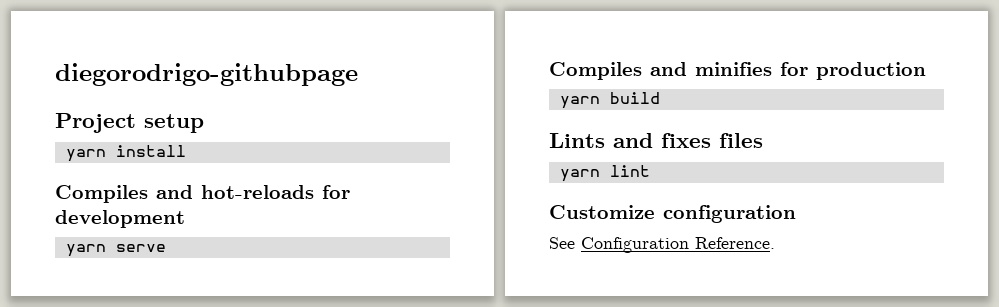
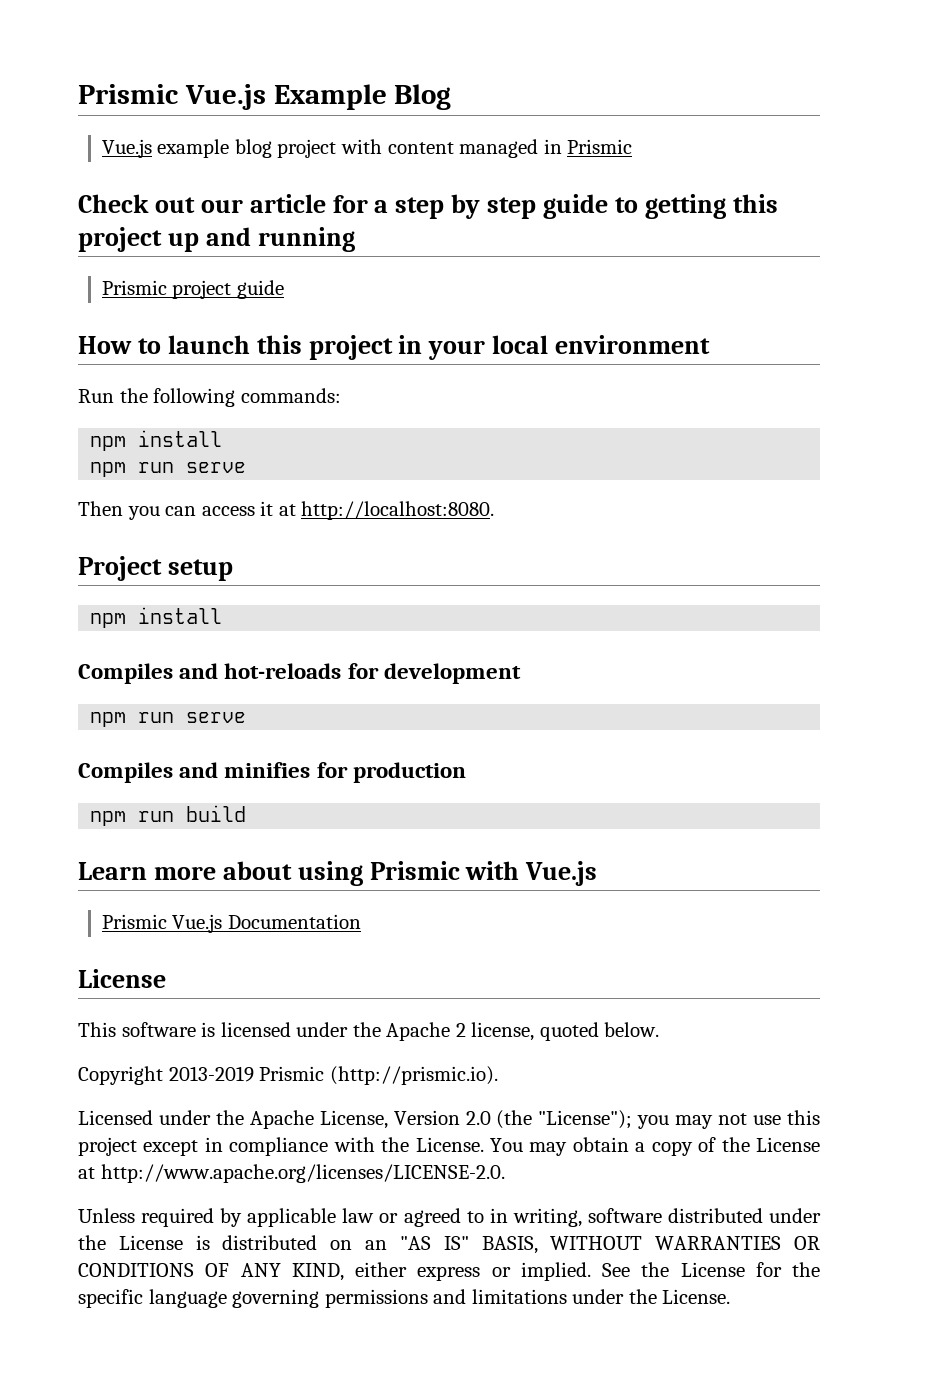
[55,63,358,86] diegorodrigo-githubpage -> [78,84,452,110] [101,139,633,158] [78,194,778,219] [78,227,355,252] [101,280,284,299] [78,335,711,360] [78,388,341,407] [90,430,223,451] [90,462,247,477] [78,501,495,520] Prismic Vue.js Example Blog // Vue.js example blog project with content managed in Prismic // Check out our article for a step by step guide to getting this project up and running // Prismic project guide // How to launch this project in your local environment // Run the following commands: // npm install // npm run serve // Then you can access it at http://localhost:8080.
[65,149,106,162] yarn -> [90,613,127,628] npm
[65,244,106,257] yarn -> [90,712,175,727] npm run
[559,96,600,109] yarn -> [90,811,175,826] npm run
[549,133,763,148] [559,165,650,182] [549,205,796,223] [549,237,775,253] Lints and fixes files // yarn lint // Customize configuration // See Configuration Reference. -> [78,861,598,886] [101,914,361,933] [78,969,166,988] [78,1022,660,1041] [78,1066,498,1085] [78,1110,820,1129] [78,1137,821,1156] [78,1164,505,1183] [78,1208,821,1227] [78,1235,820,1254] [78,1262,820,1281] [78,1289,731,1308] Learn more about using Prismic with Vue.js // Prismic Vue.js Documentation // License // This software is licensed under the Apache 2 license, quoted below. // Copyright 2013-2019 Prismic (http://prismic.io). // Licensed under the Apache License, Version 2.0 (the "License"); you may not use this project except in compliance with the License. You may obtain a copy of the License at http://www.apache.org/licenses/LICENSE-2.0. // Unless required by applicable law or agreed to in writing, software distributed under the License is distributed on an "AS IS" BASIS, WITHOUT WARRANTIES OR CONDITIONS OF ANY KIND, either express or implied. See the License for the specific language governing permissions and limitations under the License.

